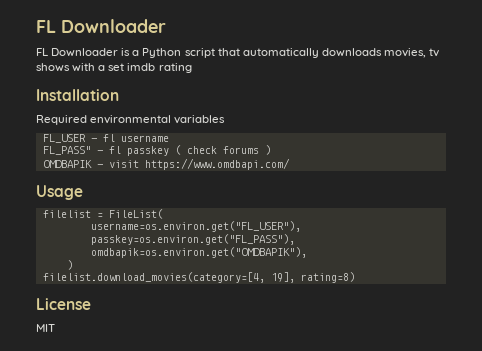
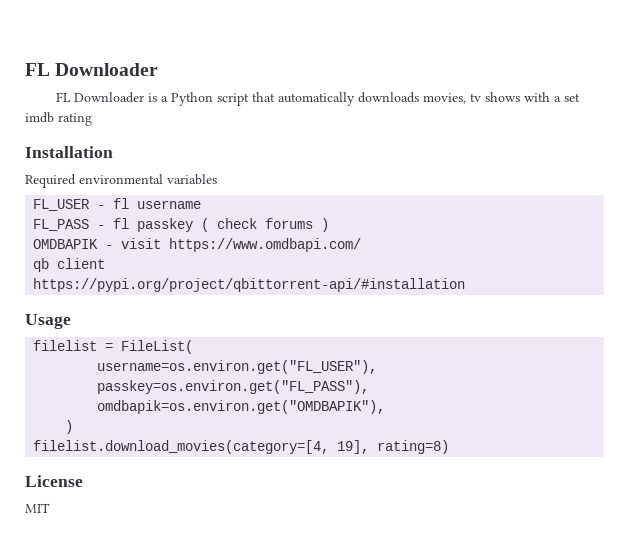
[42,146,91,155] FL_PASS" -> [33,219,90,231] FL_PASS
(290, 164) none -> [33,258,106,272] [33,278,466,292] // qb client // https://pypi.org/project/qbittorrent-api/#installation

